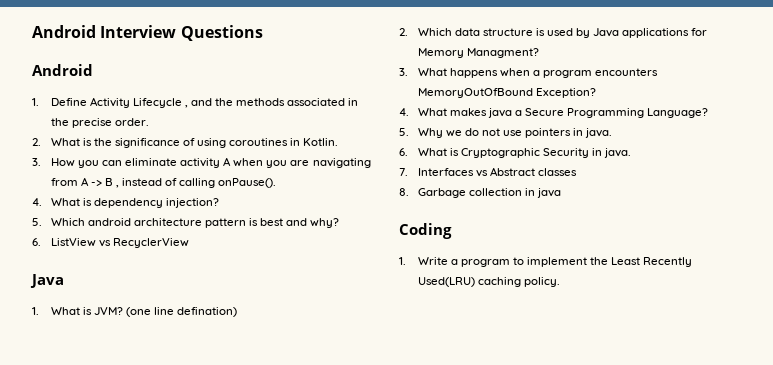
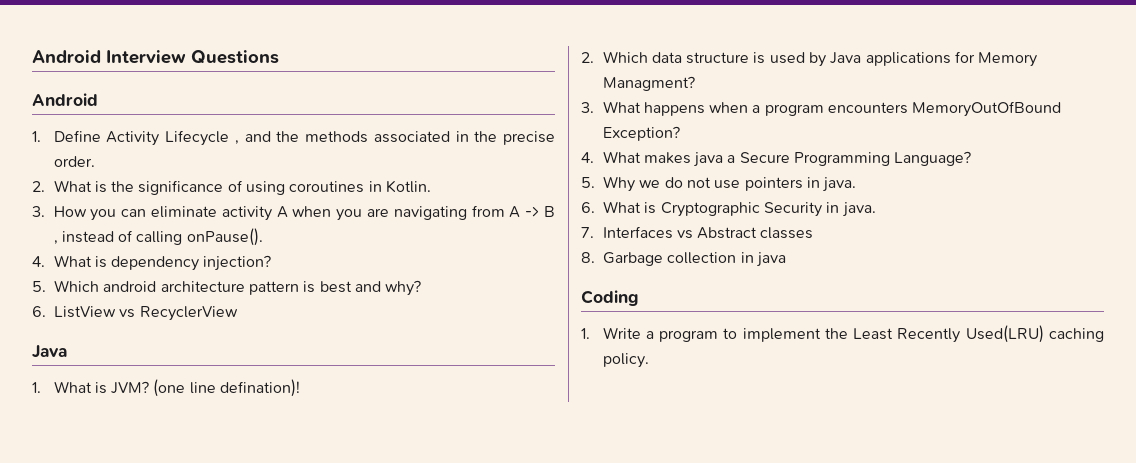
[177,307,238,317] defination) -> [220,379,301,397] defination)!

